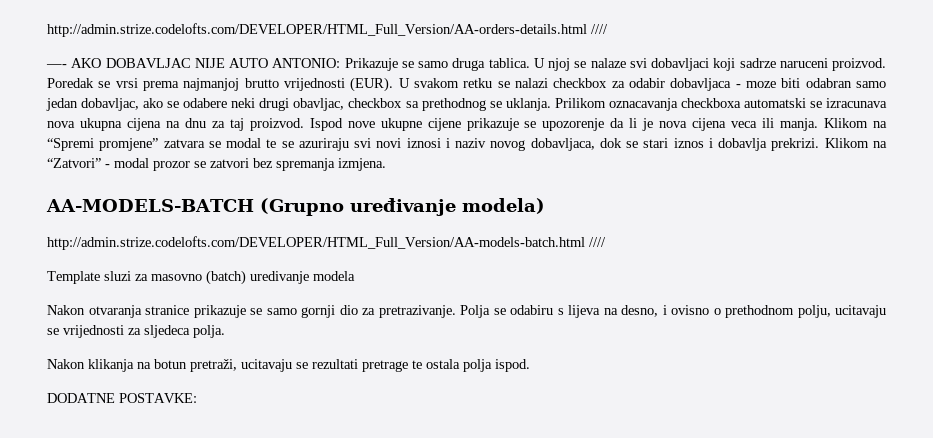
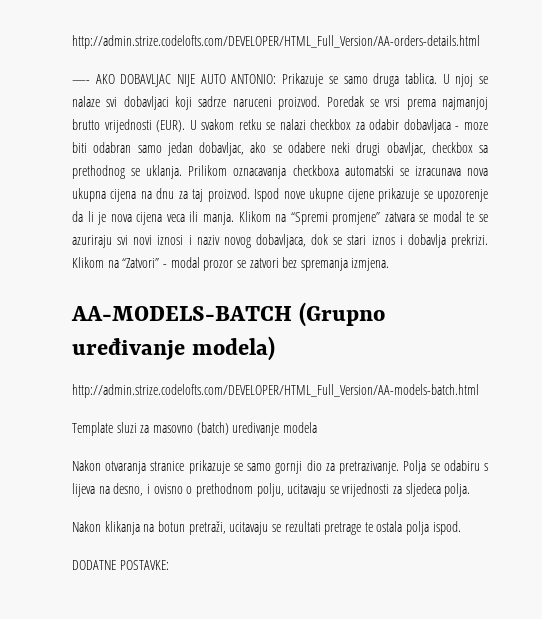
[591,24,608,34] //// -> (480, 42) none
[589,237,606,247] //// -> (479, 391) none

